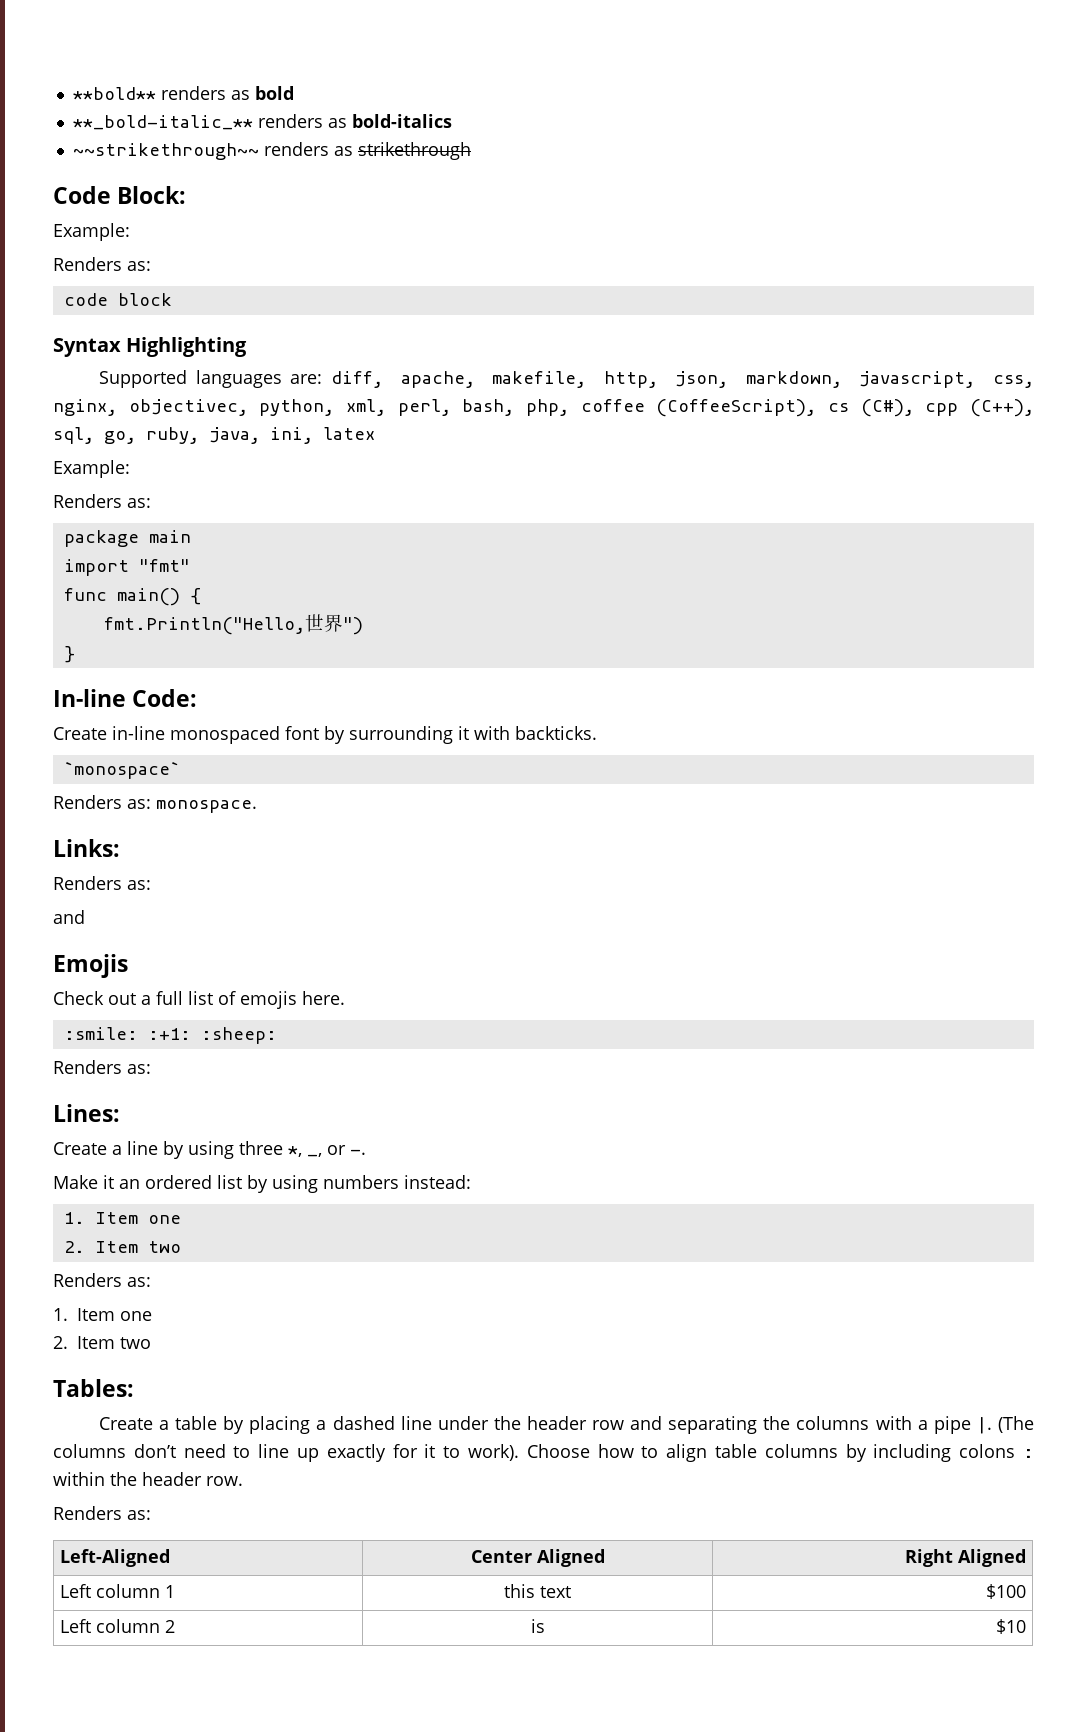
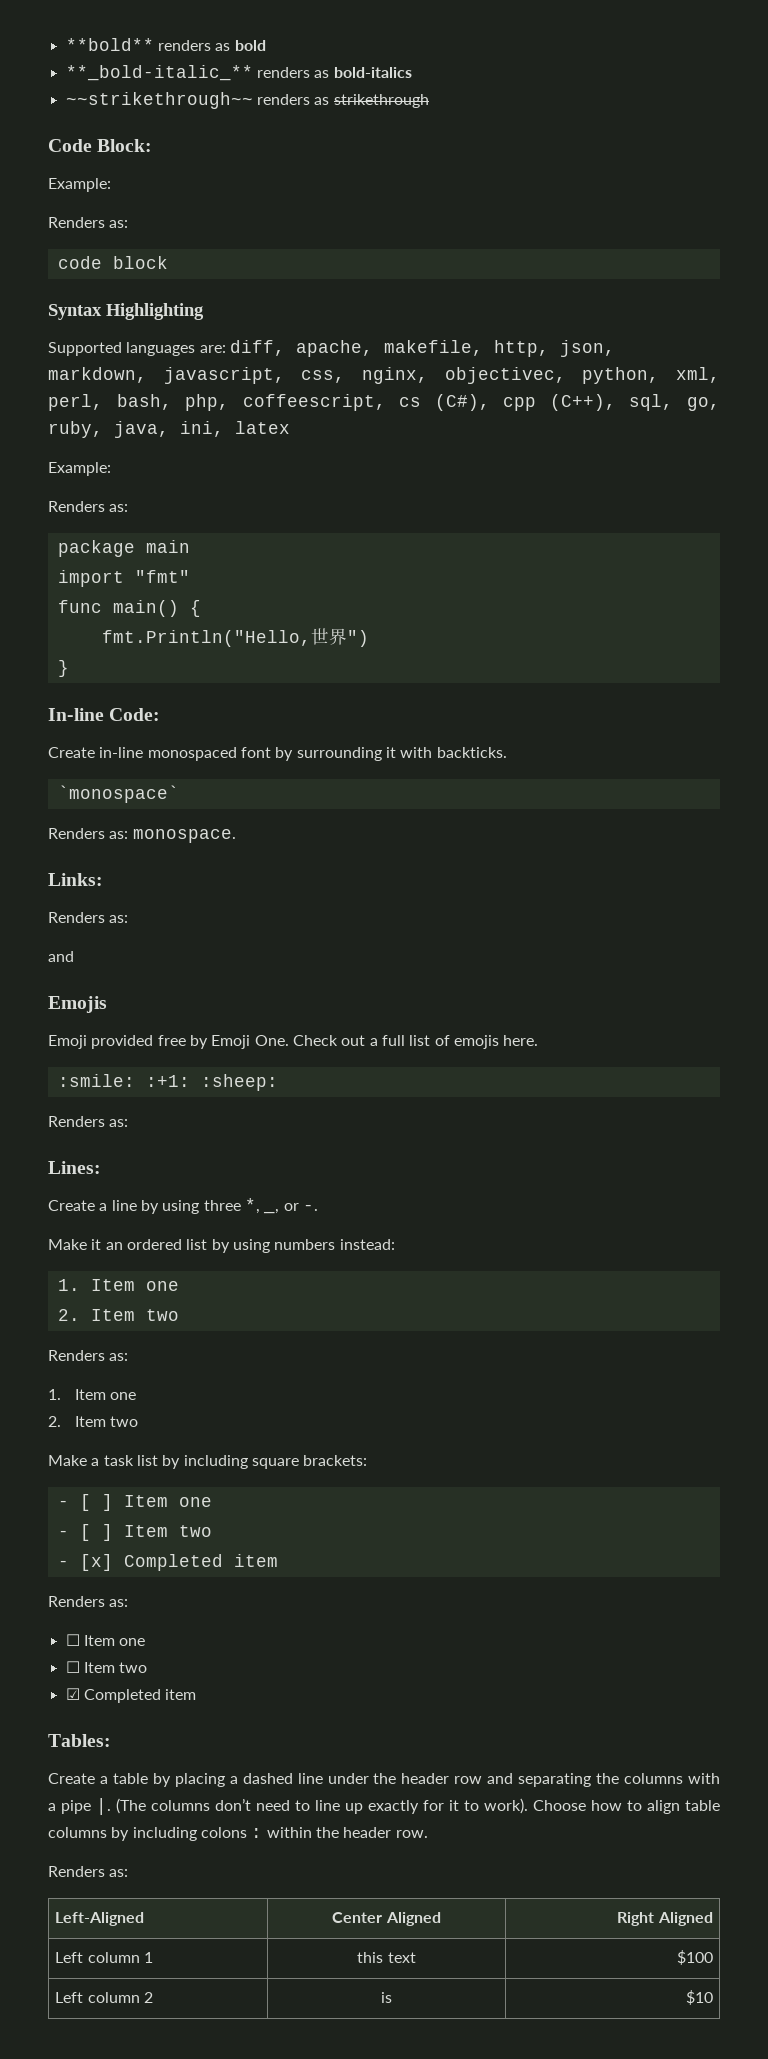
[580,399,817,417] coffee (CoffeeScript), -> [242,394,386,411] coffeescript,
(128, 966) none -> [48,1035,289,1049] Emoji provided free by Emoji One.
(152, 1343) none -> [48,1455,368,1469] [57,1494,212,1511] [57,1524,212,1541] [57,1554,278,1571] [48,1596,129,1607] [65,1634,146,1646] [65,1661,148,1673] [65,1688,197,1703] // Make a task list by including square brackets: // - [ ] Item one // - [ ] Item two // - [x] Completed item // Renders as: // ☐ Item one // ☐ Item two // ☑ Completed item

